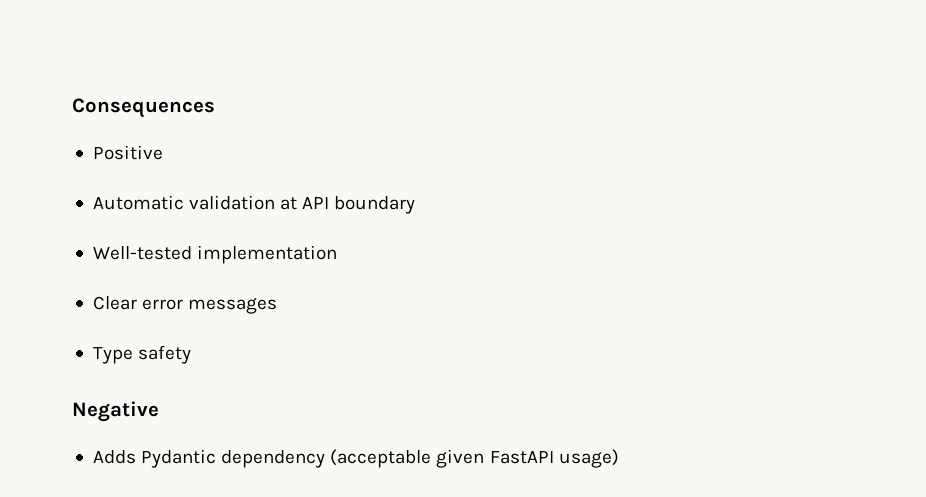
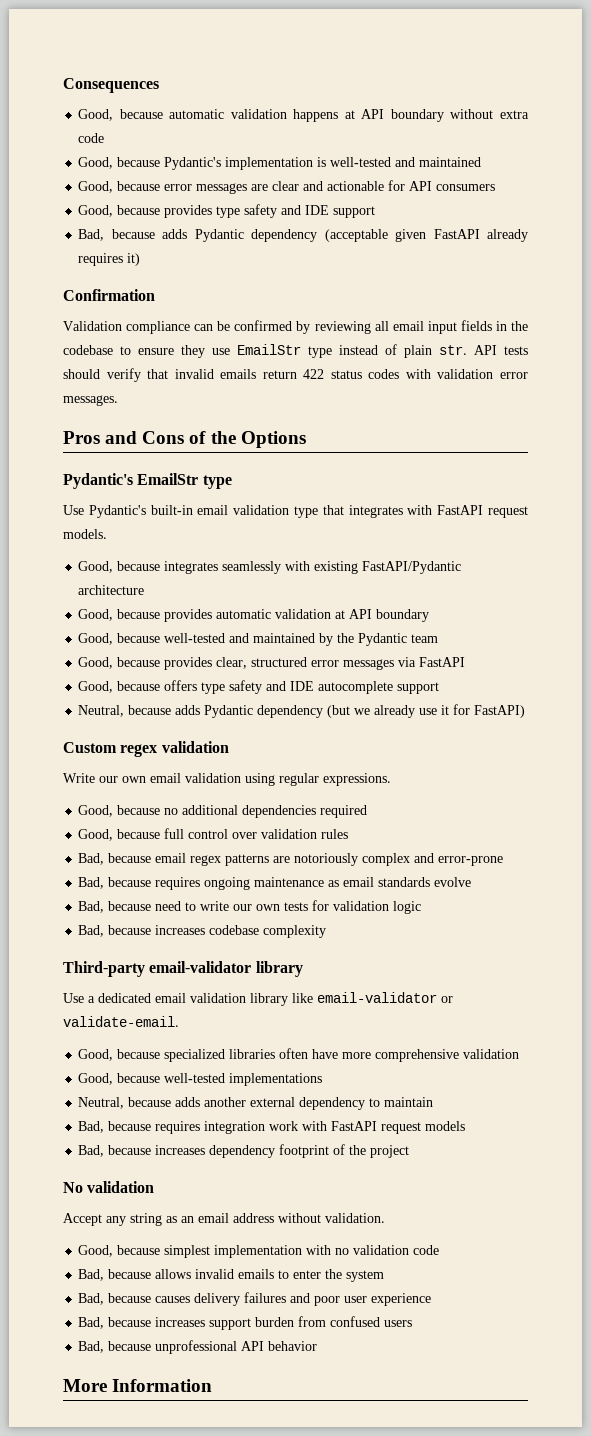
[92,145,163,160] [92,195,416,214] [92,245,338,264] [92,296,278,314] [92,345,192,364] [72,401,159,422] [92,449,619,468] Positive // Automatic validation at API boundary // Well-tested implementation // Clear error messages // Type safety // Negative // Adds Pydantic dependency (acceptable given FastAPI usage) -> [78,109,529,122] [78,133,105,143] [78,157,482,170] [78,180,496,194] [78,204,376,218] [78,229,528,242] [78,253,141,266] [63,289,155,301] [63,320,528,334] [63,344,528,358] [63,368,528,382] [63,395,118,406] [63,431,306,448] [63,473,232,489] [63,505,528,518] [63,529,107,539] [78,561,462,574] [78,585,145,595] [78,609,430,622] [78,633,439,646] [78,657,466,670] [78,680,440,694] [78,704,526,718] [63,741,229,757] [63,773,391,786] [78,805,368,818] [78,828,349,841] [78,853,504,866] [78,877,472,890] [78,900,422,914] [78,925,327,938] [63,961,303,977] [63,992,453,1006] [63,1016,179,1027] [78,1048,520,1062] [78,1073,323,1086] [78,1097,434,1110] [78,1121,466,1134] [78,1144,410,1158] [63,1181,155,1193] [63,1213,385,1226] [78,1245,440,1258] [78,1269,385,1282] [78,1292,432,1306] [78,1316,413,1330] [78,1340,318,1354] [63,1379,213,1392] Good, because automatic validation happens at API boundary without extra code // Good, because Pydantic's implementation is well-tested and maintained // Good, because error messages are clear and actionable for API consumers // Good, because provides type safety and IDE support // Bad, because adds Pydantic dependency (acceptable given FastAPI already requires it) // Confirmation // Validation compliance can be confirmed by reviewing all email input fields in the codebase to ensure they use EmailStr type instead of plain str. API tests should verify that invalid emails return 422 status codes with validation error messages. // Pros and Cons of the Options // Pydantic's EmailStr type // Use Pydantic's built-in email validation type that integrates with FastAPI request models. // Good, because integrates seamlessly with existing FastAPI/Pydantic architecture // Good, because provides automatic validation at API boundary // Good, because well-tested and maintained by the Pydantic team // Good, because provides clear, structured error messages via FastAPI // Good, because offers type safety and IDE autocomplete support // Neutral, because adds Pydantic dependency (but we already use it for FastAPI) // Custom regex validation // Write our own email validation using regular expressions. // Good, because no additional dependencies required // Good, because full control over validation rules // Bad, because email regex patterns are notoriously complex and error-prone // Bad, because requires ongoing maintenance as email standards evolve // Bad, because need to write our own tests for validation logic // Bad, because increases codebase complexity // Third-party email-validator library // Use a dedicated email validation library like email-validator or validate-email. // Good, because specialized libraries often have more comprehensive validation // Good, because well-tested implementations // Neutral, because adds another external dependency to maintain // Bad, because requires integration work with FastAPI request models // Bad, because increases dependency footprint of the project // No validation // Accept any string as an email address without validation. // Good, because simplest implementation with no validation code // Bad, because allows invalid emails to enter the system // Bad, because causes delivery failures and poor user experience // Bad, because increases support burden from confused users // Bad, because unprofessional API behavior // More Information

